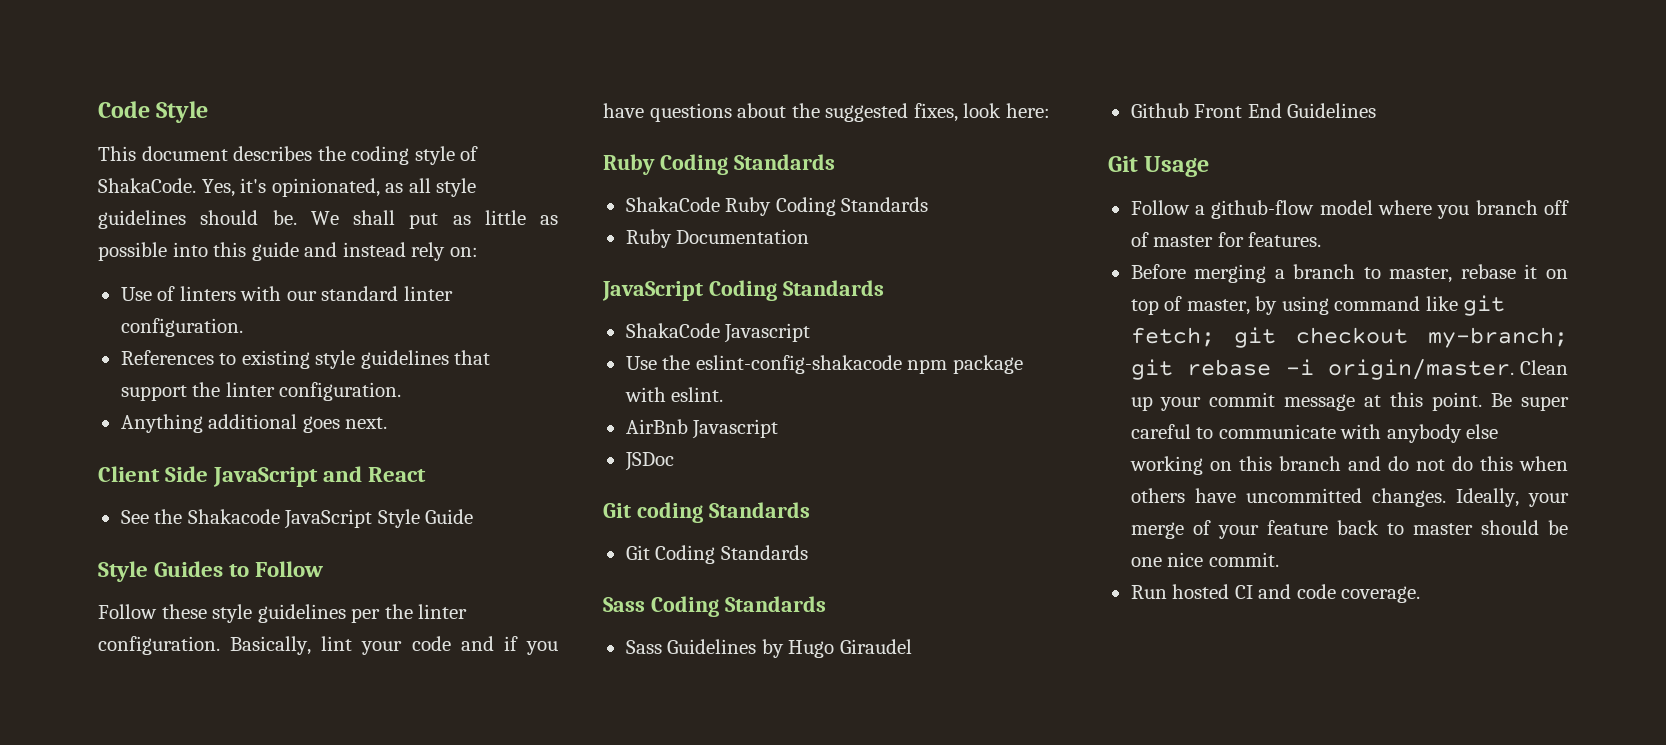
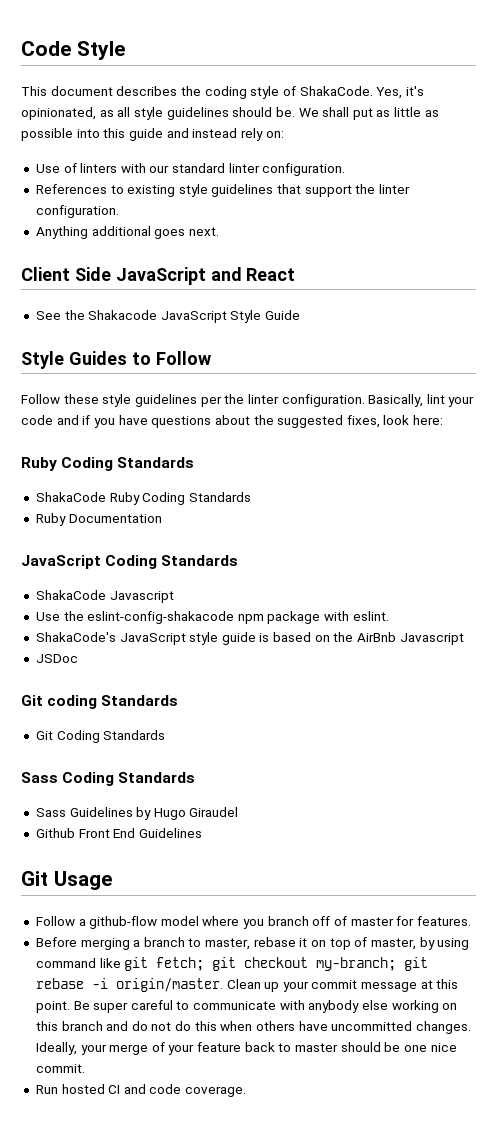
(724, 394) none -> [35,632,354,645] ShakaCode's JavaScript style guide is based on the

